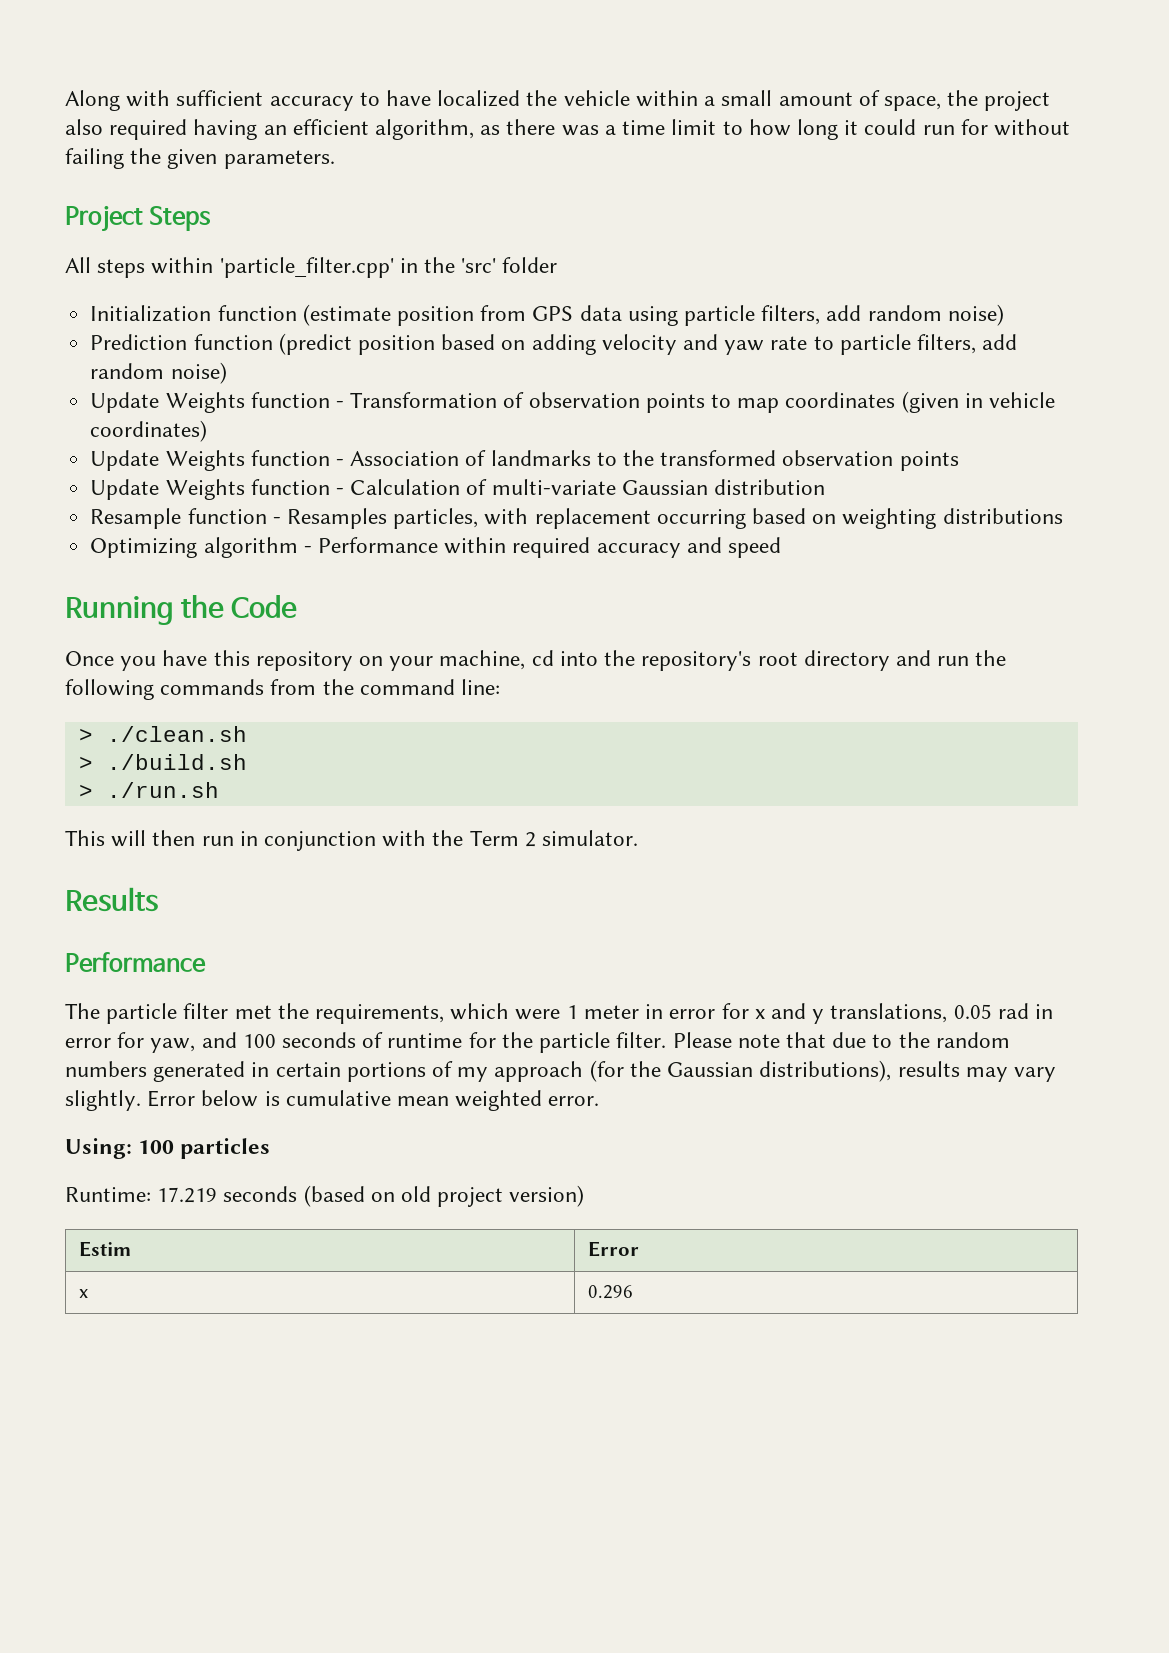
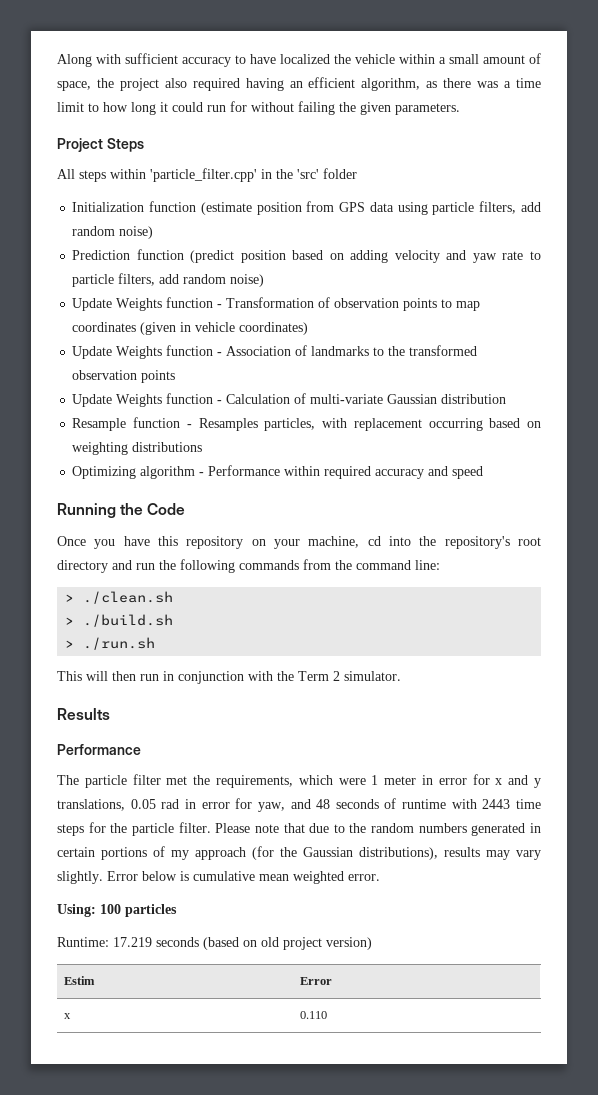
[242,1034,276,1048] 100 -> [316,799,331,809] 48
(463, 1040) none -> [451,799,542,809] [57,824,84,836] with 2443 time steps
[588,1285,634,1299] 0.296 -> [300,1011,328,1019] 0.110

